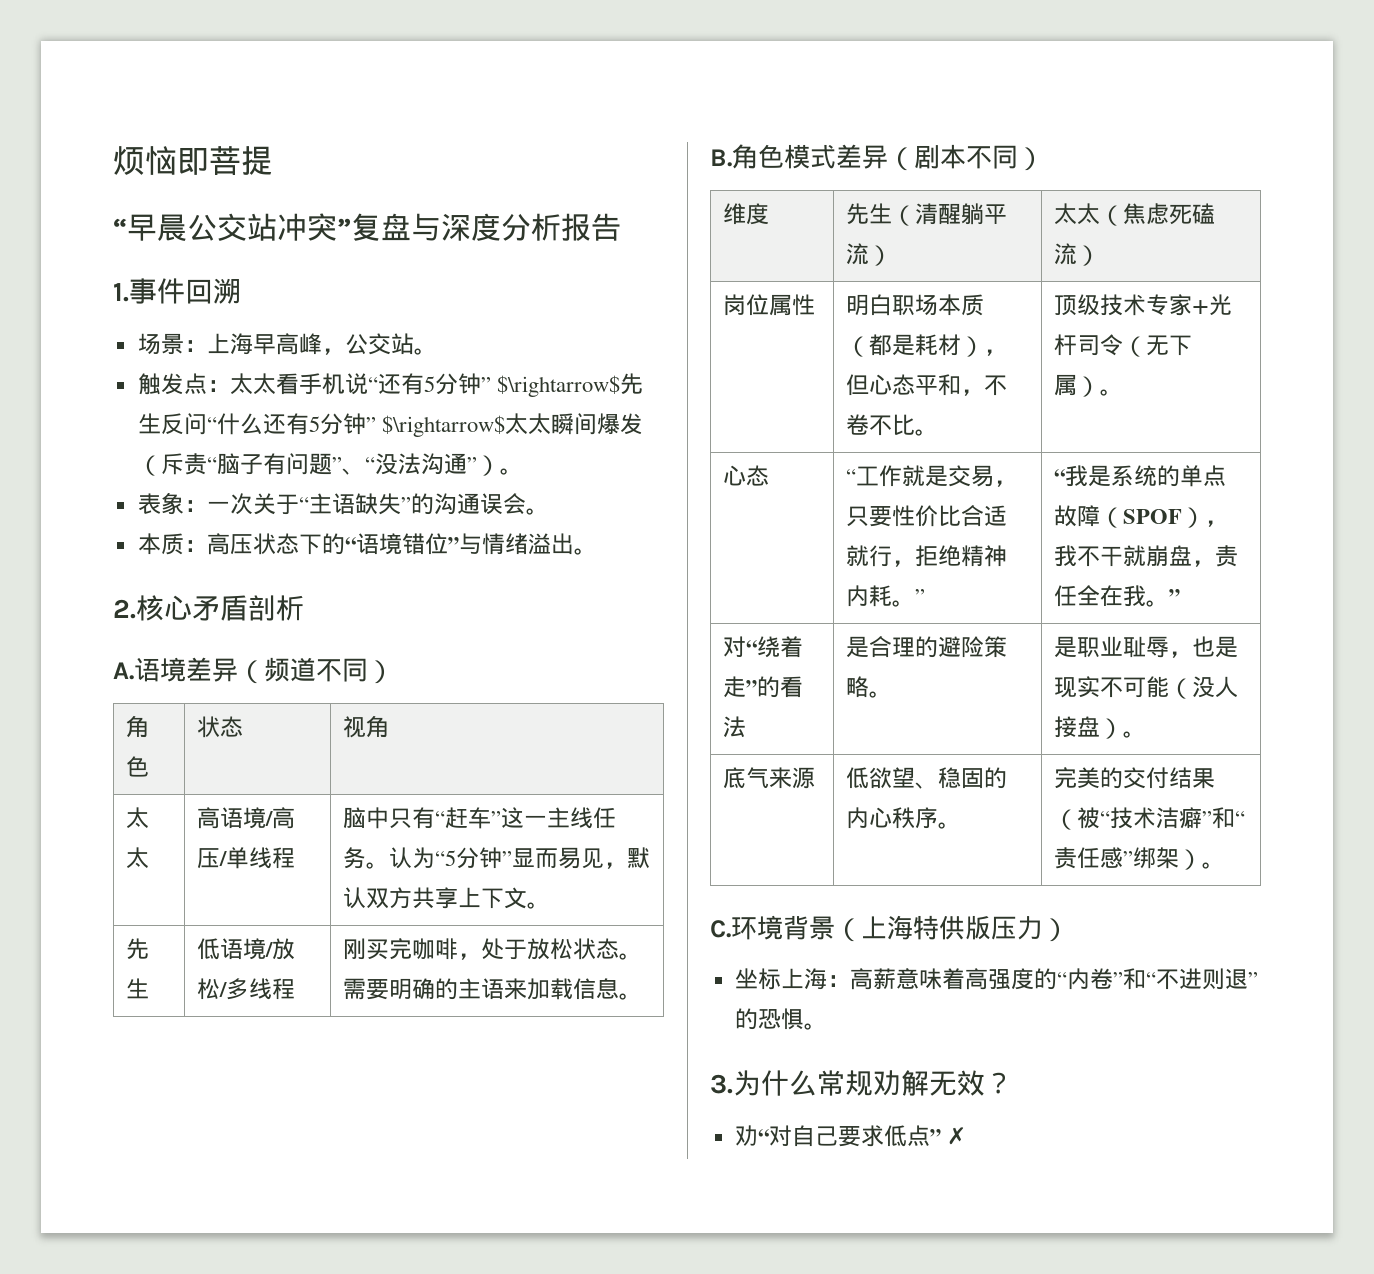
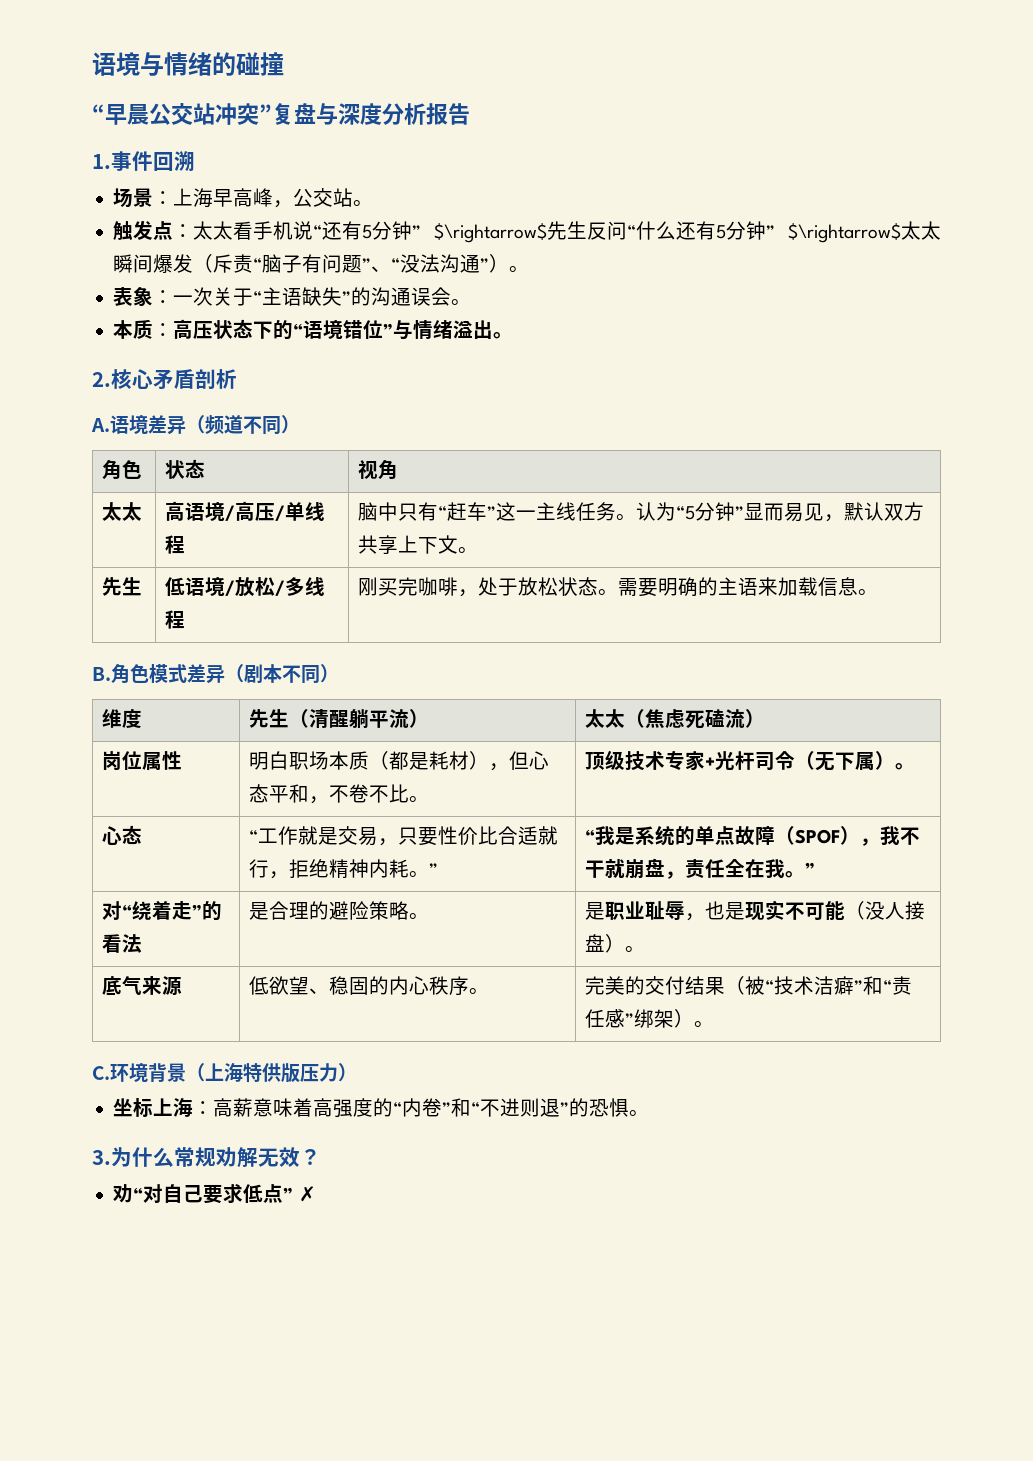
[113,146,273,175] 烦恼即菩提 -> [92,52,284,76] 语境与情绪的碰撞

